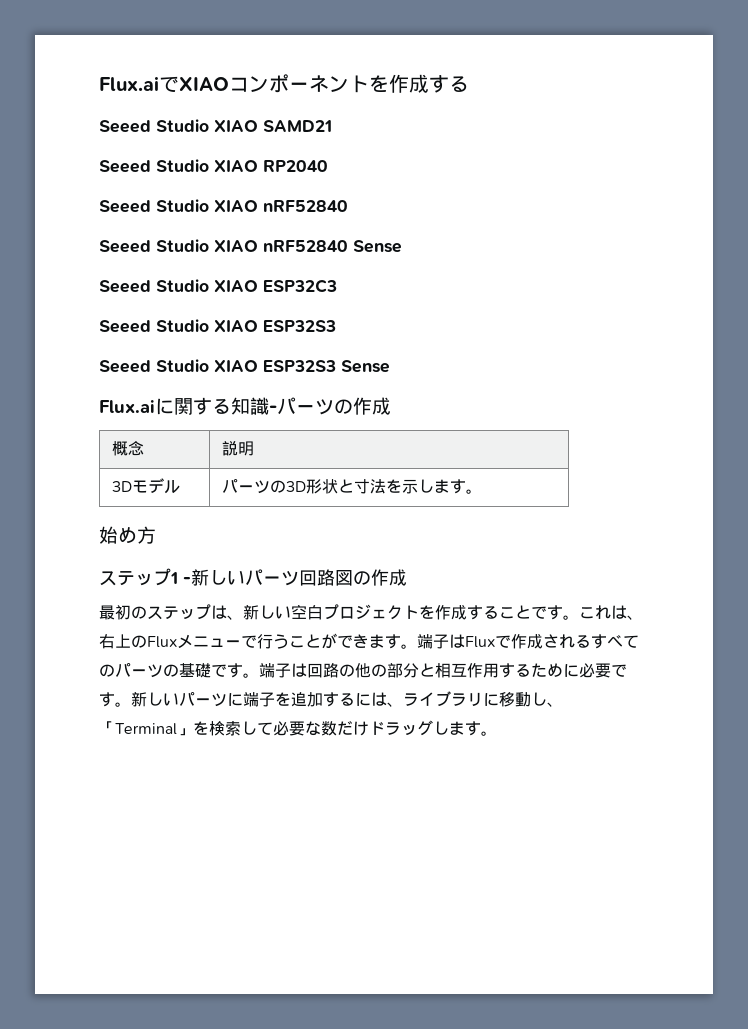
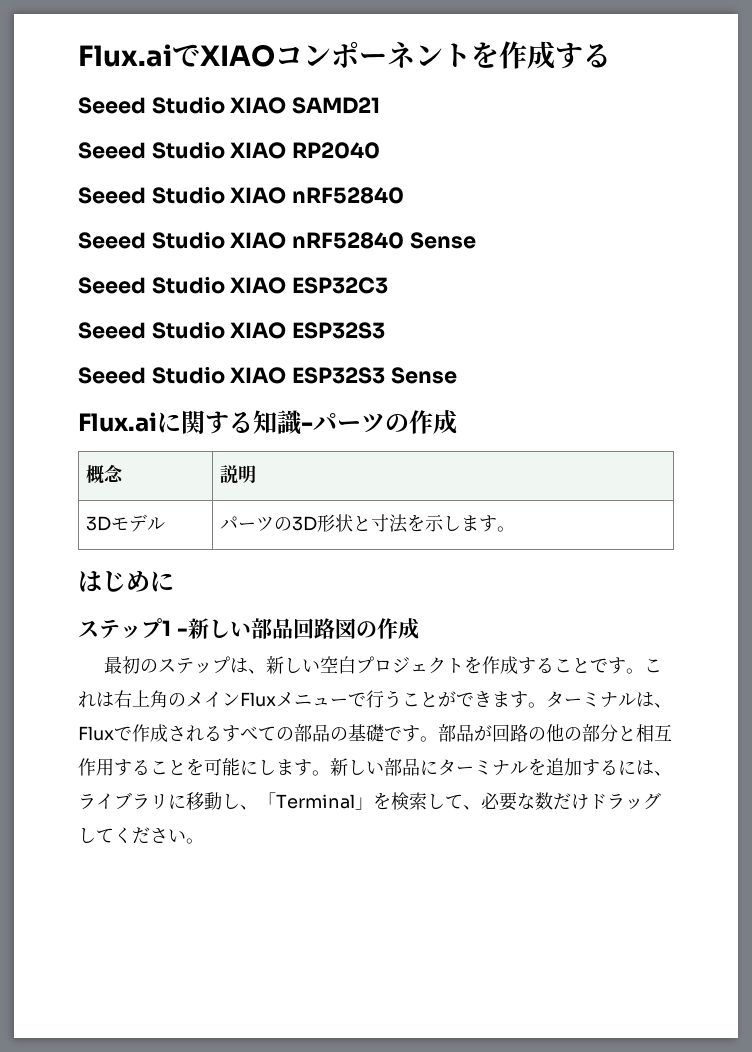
[99,526,156,544] 始め方 -> [78,570,174,592] はじめに
[245,569,299,586] パーツ -> [250,618,293,639] 部品
[627,615,643,620] [99,634,147,649] 、右上の -> [114,690,240,708] 右上角のメイン
[417,634,465,649] 端子は -> [546,691,672,708] ターミナルは、
[115,663,163,678] パーツ -> [294,724,330,742] 部品
[259,663,307,678] 端子は -> [438,724,492,742] 部品が
[531,663,627,678] [99,691,275,707] ために必要です。新しいパーツに端子 -> [150,758,528,776] ことを可能にします。新しい部品にターミナル
(273, 728) none -> [463,805,481,810] 、
[449,721,481,736] ます -> [96,827,186,844] てください

